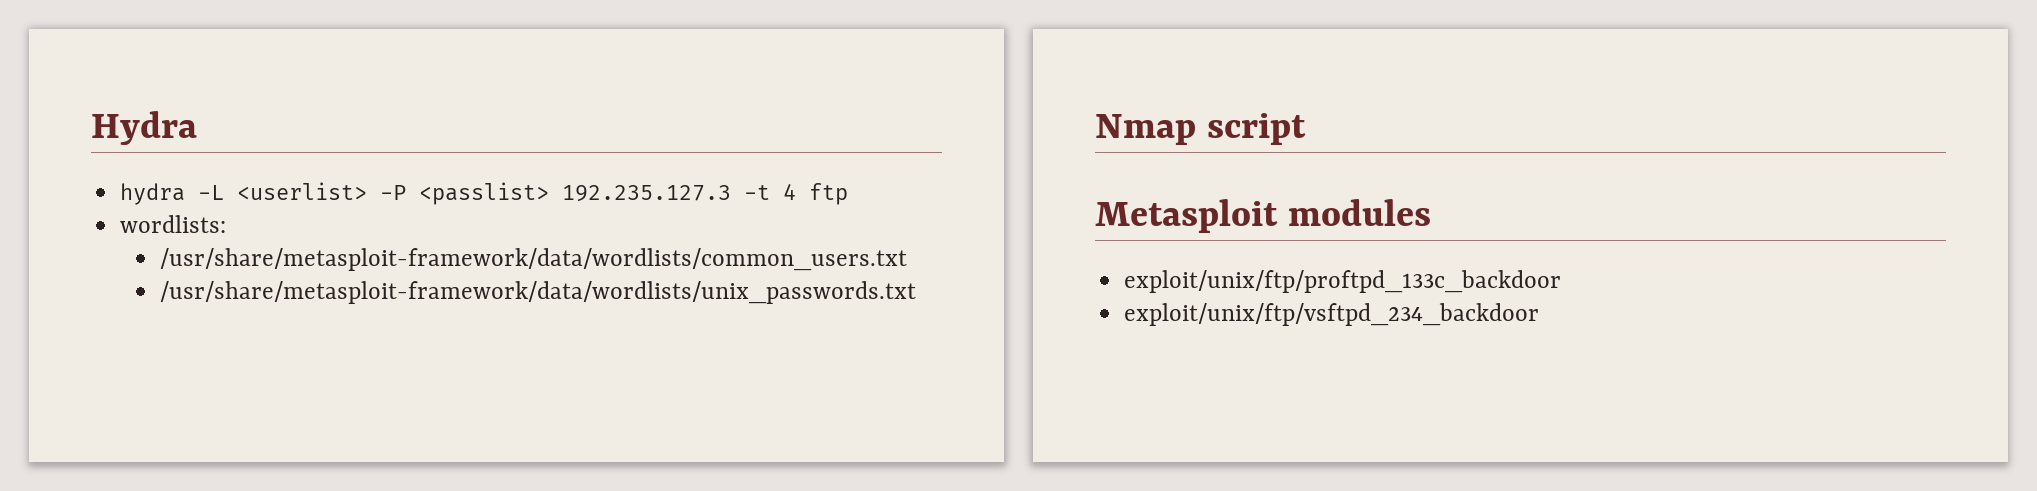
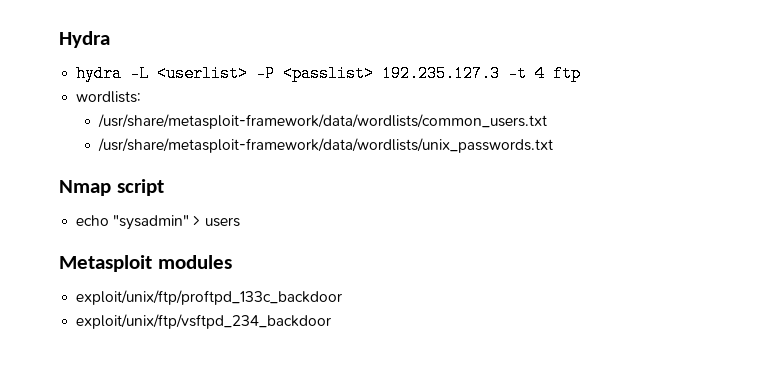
(1307, 129) none -> [76,215,240,230] // echo "sysadmin" > users

